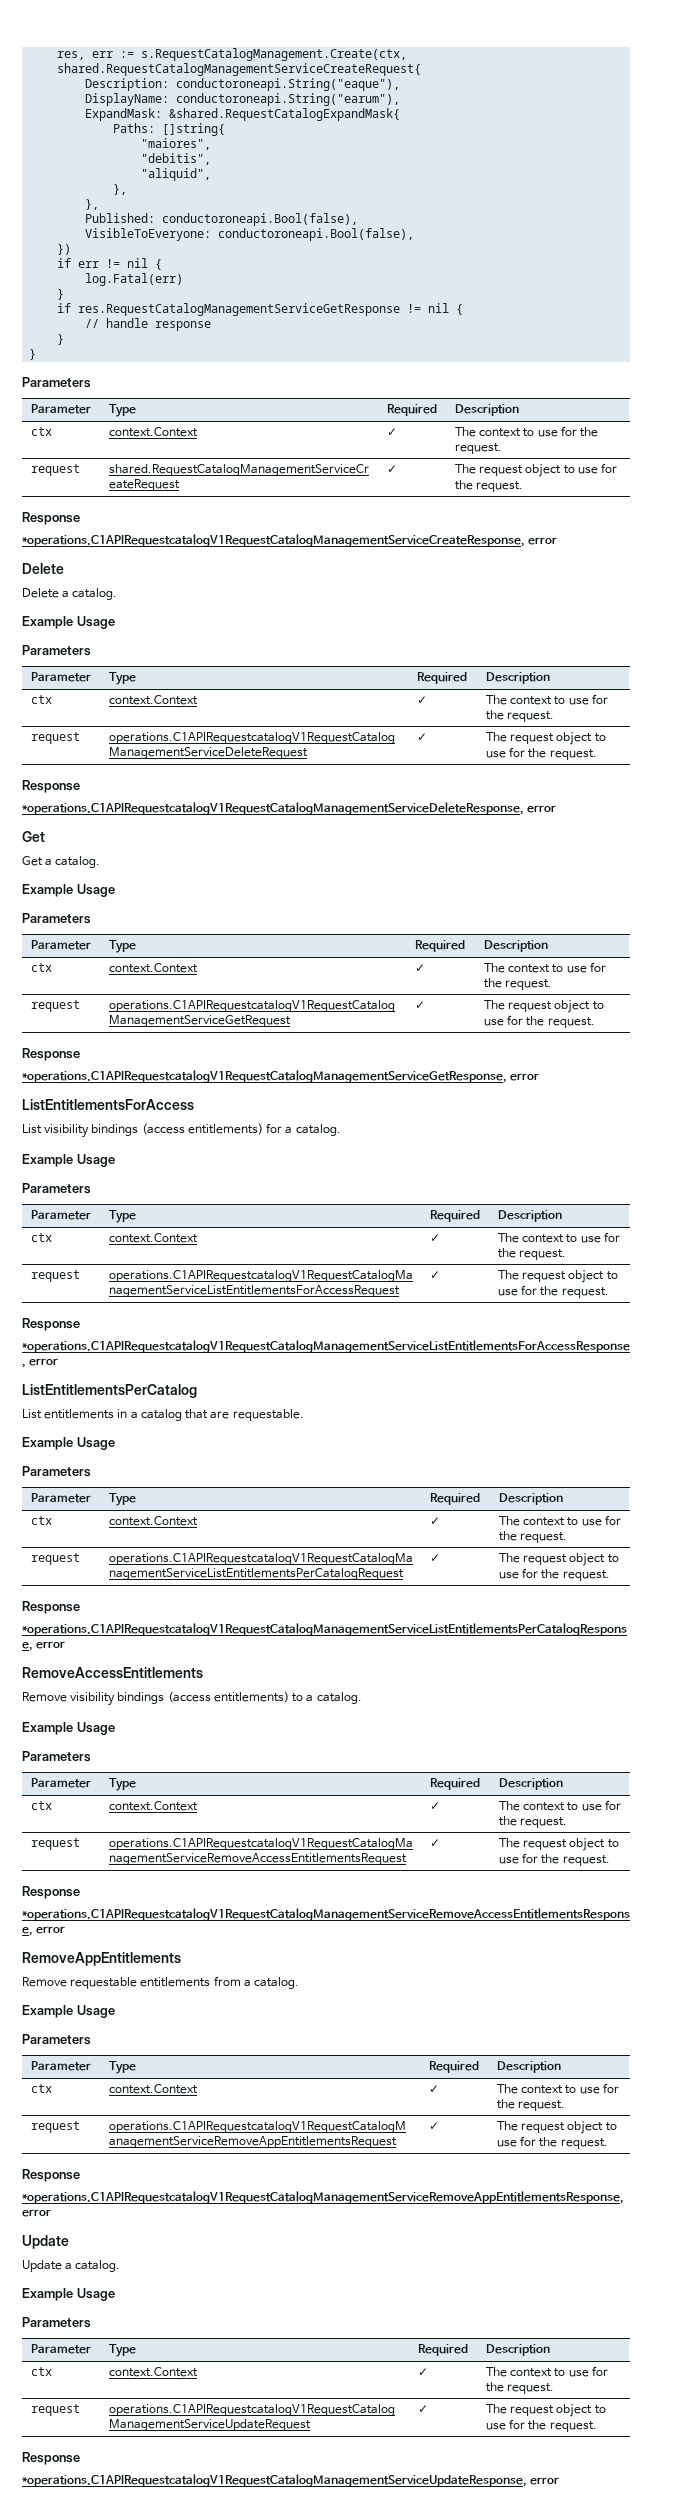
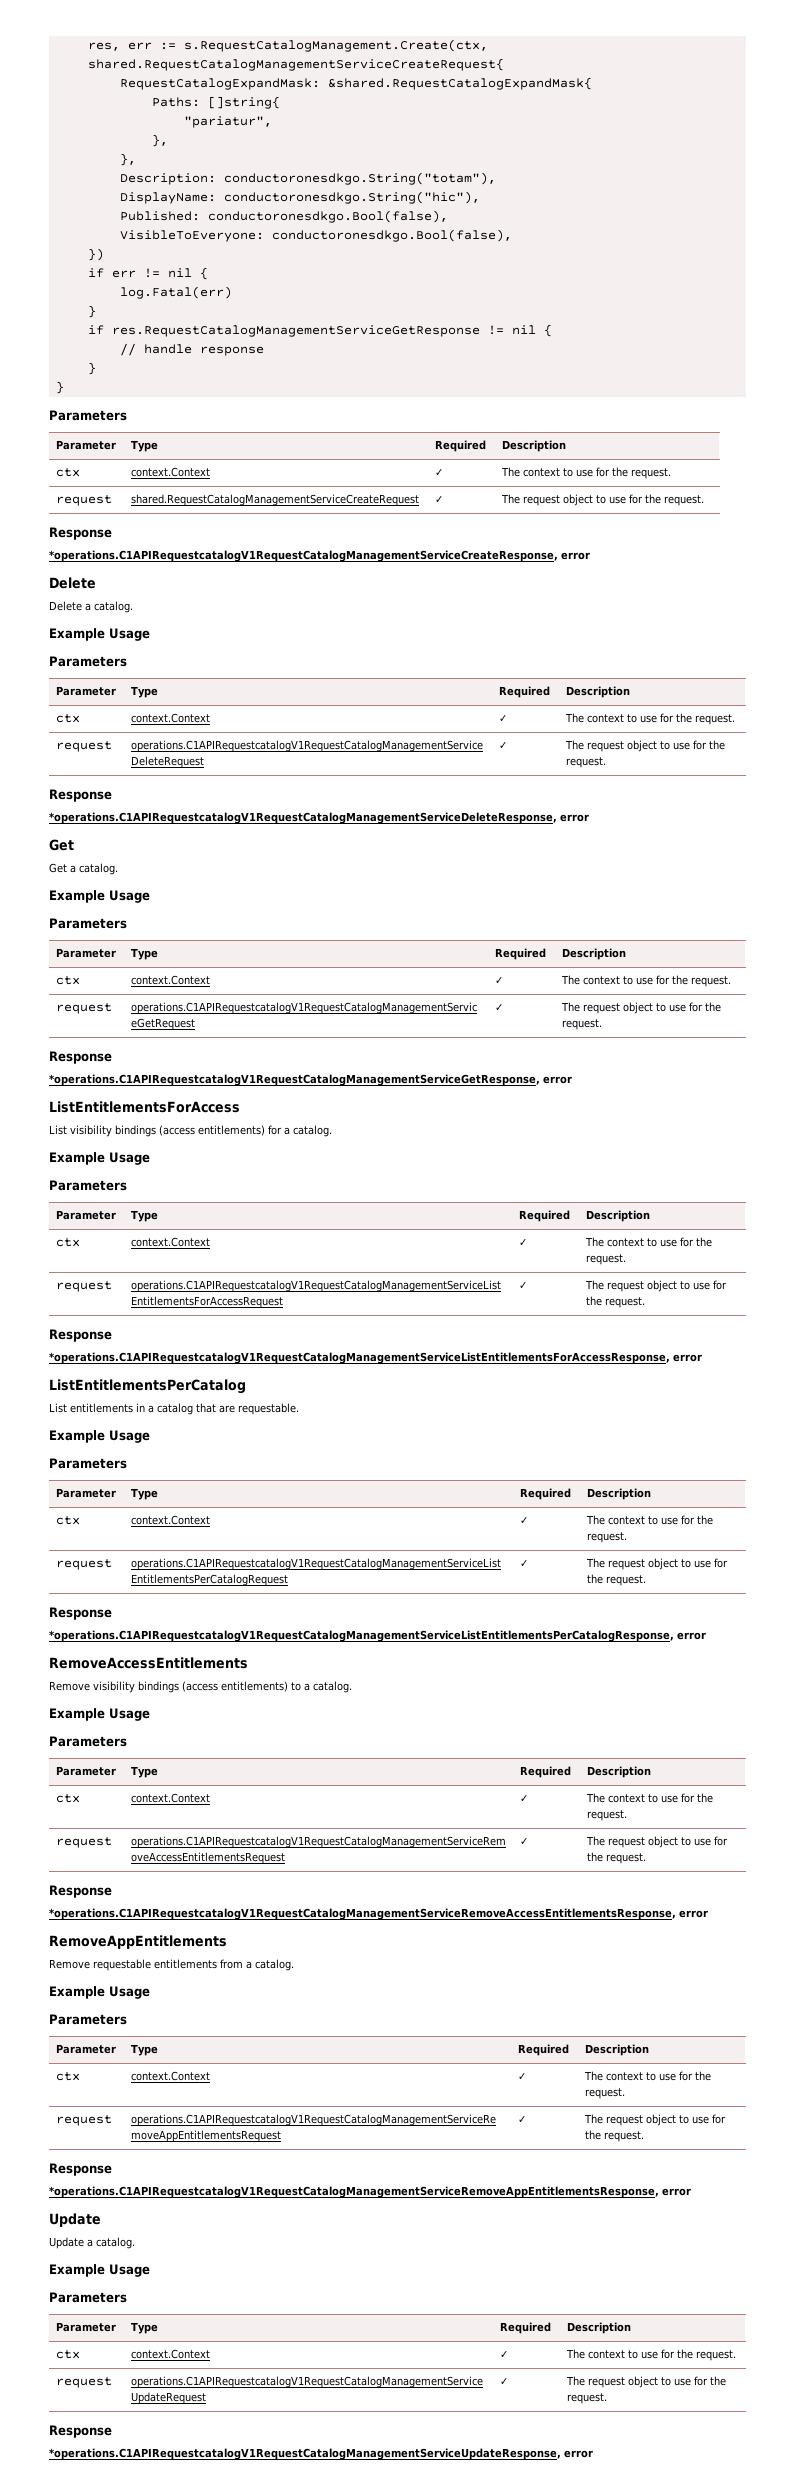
[85,78,401,91] [85,93,401,106] [85,108,163,121] Description: conductoroneapi.String("eaque"), // DisplayName: conductoroneapi.String("earum"), // ExpandMask: -> [119,78,320,90] RequestCatalogExpandMask:
[141,138,212,150] [141,153,212,165] [141,168,212,181] "maiores", // "debitis", // "aliquid", -> [183,116,272,128] "pariatur",
(100, 204) none -> [119,172,496,185] [119,191,480,204] // Description: conductoronesdkgo.String("totam"), // DisplayName: conductoronesdkgo.String("hic"),
[162,213,359,226] conductoroneapi.Bool(false), -> [207,210,448,223] conductoronesdkgo.Bool(false),
[218,228,415,241] conductoroneapi.Bool(false), -> [271,229,512,242] conductoronesdkgo.Bool(false),

